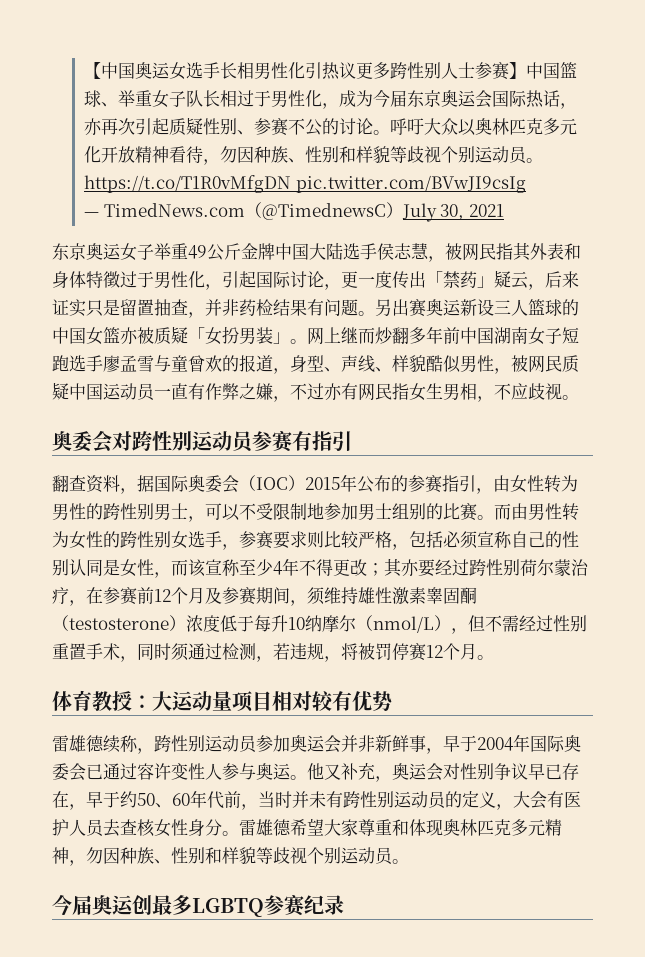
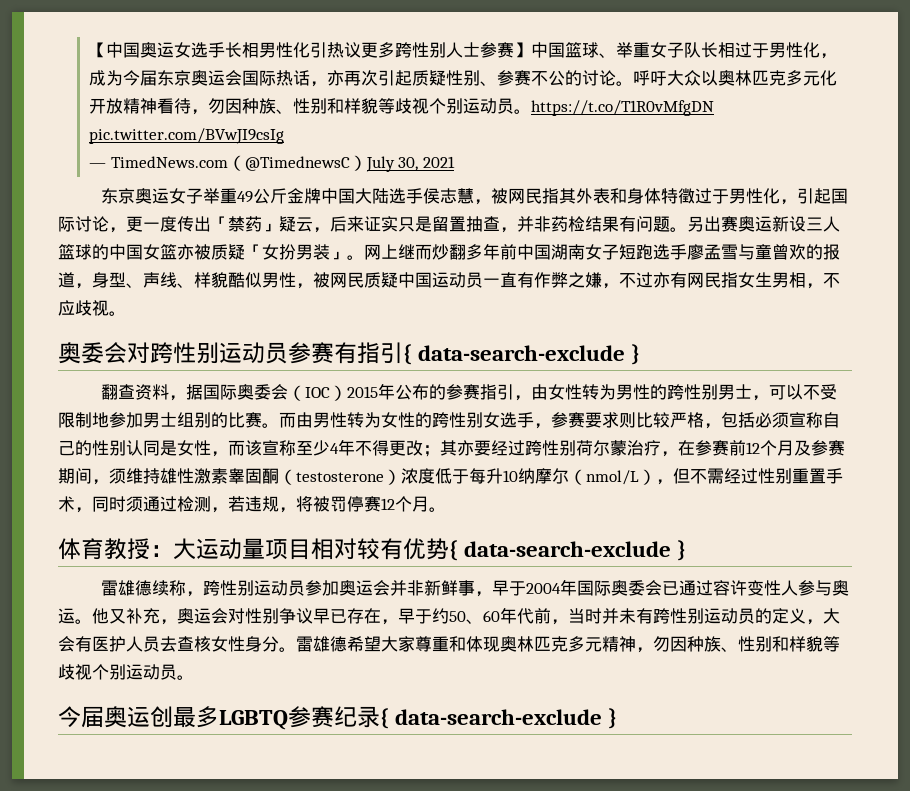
(352, 441) none -> [403,344,641,365] { data-search-exclude }
(392, 701) none -> [449,540,687,561] { data-search-exclude }
(344, 905) none -> [380,708,618,729] { data-search-exclude }

